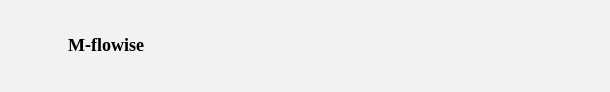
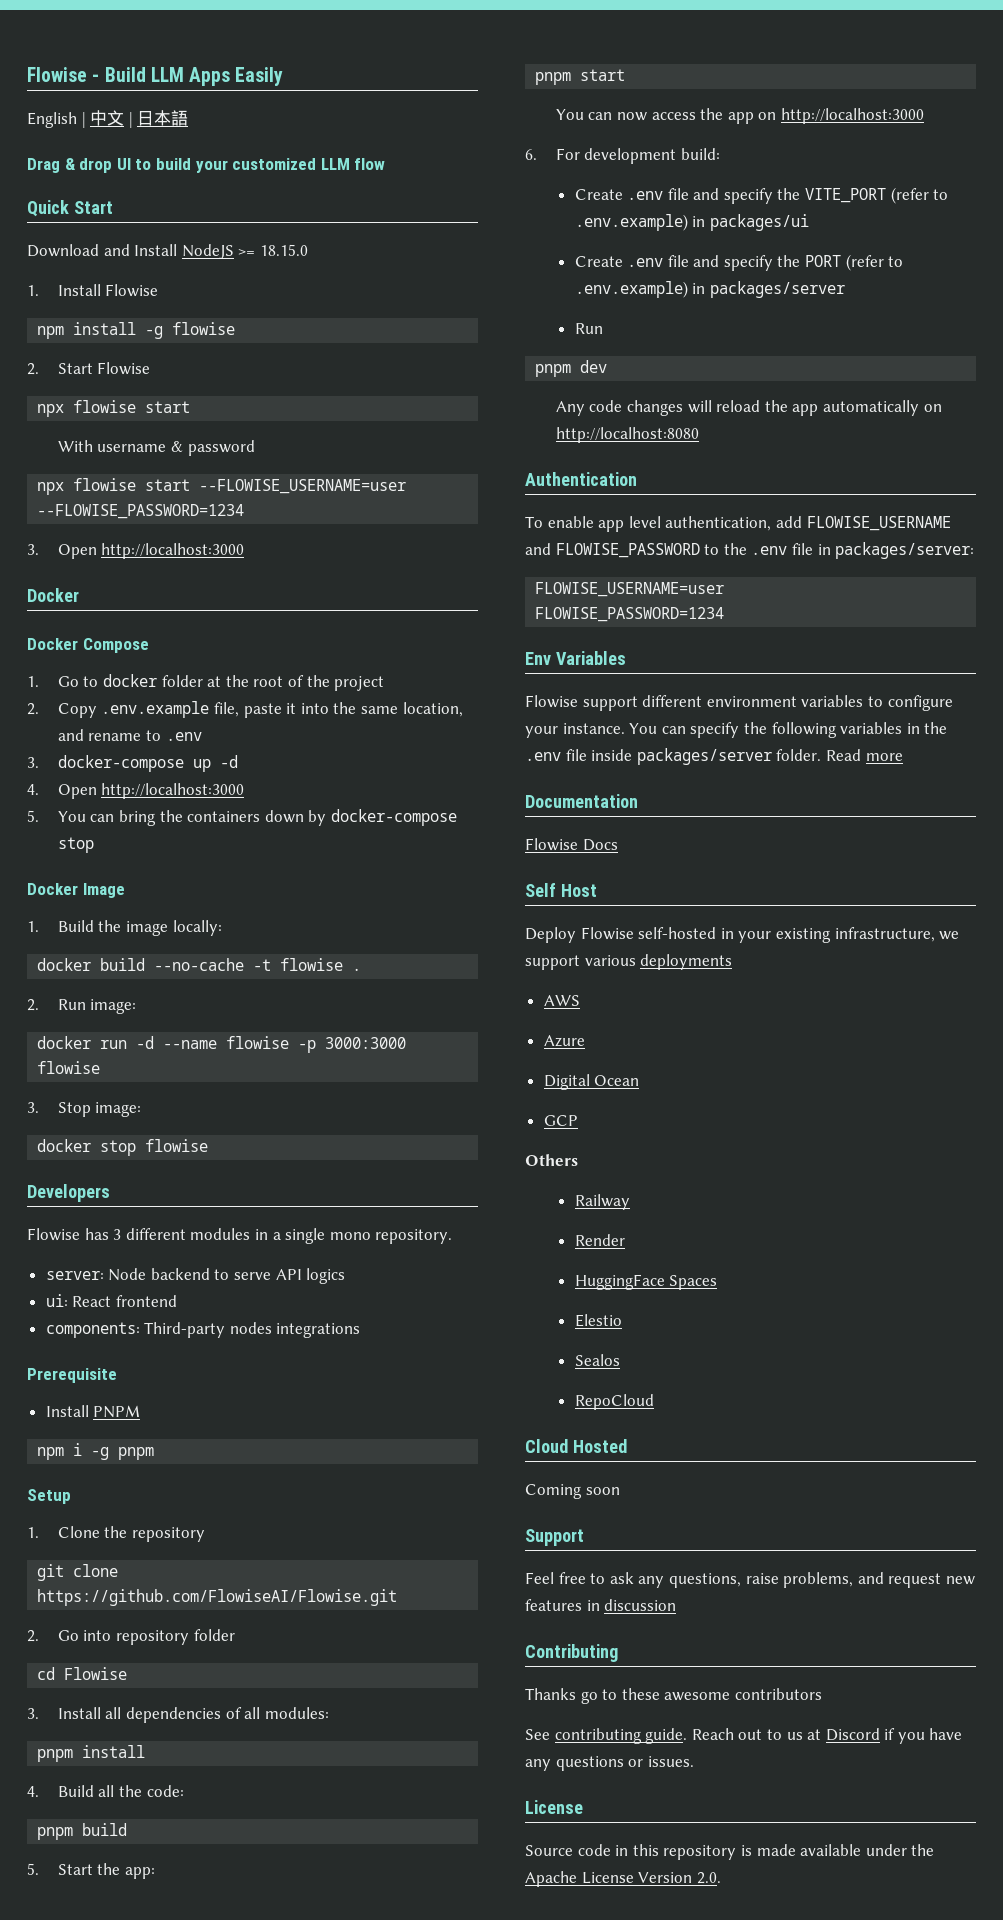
[68,38,144,51] M-flowise -> [27,67,284,86] [27,110,189,128] [27,158,386,173] [27,200,113,217] [27,244,308,259] [27,284,159,297] [37,322,236,339] [27,362,151,375] [37,400,191,417] [57,440,255,456] [37,478,407,495] [37,504,245,519] [27,543,245,559] [27,588,79,602] [27,638,149,653] [27,674,385,691] [27,701,463,718] [57,729,202,741] [27,755,238,772] [27,783,245,799] [27,809,457,826] [57,837,94,853] [27,883,125,898] [27,920,222,936] [37,958,362,971] [27,999,137,1014] [37,1036,407,1053] [37,1061,101,1074] [27,1102,142,1117] [37,1139,209,1156] [27,1184,110,1202] [27,1228,453,1244] [45,1268,346,1284] [45,1294,177,1307] [45,1322,361,1338] [27,1368,117,1383] [45,1405,141,1418] [37,1443,155,1460] [27,1489,71,1504] [27,1526,206,1542] [37,1564,119,1581] [37,1589,398,1606] [27,1629,235,1645] [37,1667,128,1680] [27,1707,329,1723] [37,1745,146,1762] [27,1785,184,1797] [37,1823,128,1840] [27,1863,156,1879] [535,69,626,85] [555,108,924,124] [525,148,721,164] [574,187,949,204] [574,214,809,231] [574,254,904,271] [574,281,845,298] [574,323,603,334] [535,360,608,377] [555,400,942,416] [555,427,699,443] [525,472,637,486] [525,516,951,532] [525,542,975,559] [535,582,725,597] [535,607,725,622] [525,651,626,665] [525,695,953,711] [525,722,948,738] [525,748,903,765] [525,794,638,808] [525,838,618,851] [525,883,597,897] [525,927,960,943] [525,954,733,970] [543,995,580,1006] [543,1035,585,1047] [543,1074,640,1090] [543,1115,578,1126] [525,1154,578,1166] [574,1194,630,1210] [574,1234,625,1246] [574,1274,718,1290] [574,1314,622,1327] [574,1354,620,1366] [574,1394,654,1410] [525,1439,627,1453] [525,1484,620,1499] [525,1529,584,1546] [525,1572,975,1588] [525,1599,677,1611] [525,1644,618,1662] [525,1688,822,1704] [525,1728,963,1744] [525,1756,694,1771] [525,1800,583,1814] [525,1844,935,1860] [525,1871,721,1887] Flowise - Build LLM Apps Easily // English | 中文 | 日本語 // Drag & drop UI to build your customized LLM flow // Quick Start // Download and Install NodeJS >= 18.15.0 // 1. Install Flowise // npm install -g flowise // 2. Start Flowise // npx flowise start // With username & password // npx flowise start --FLOWISE_USERNAME=user --FLOWISE_PASSWORD=1234 // 3. Open http://localhost:3000 // Docker // Docker Compose // 1. Go to docker folder at the root of the project // 2. Copy .env.example file, paste it into the same location, and rename to .env // 3. docker-compose up -d // 4. Open http://localhost:3000 // 5. You can bring the containers down by docker-compose stop // Docker Image // 1. Build the image locally: // docker build --no-cache -t flowise . // 2. Run image: // docker run -d --name flowise -p 3000:3000 flowise // 3. Stop image: // docker stop flowise // Developers // Flowise has 3 different modules in a single mono repository. // server: Node backend to serve API logics // ui: React frontend // components: Third-party nodes integrations // Prerequisite // Install PNPM // npm i -g pnpm // Setup // 1. Clone the repository // git clone https://github.com/FlowiseAI/Flowise.git // 2. Go into repository folder // cd Flowise // 3. Install all dependencies of all modules: // pnpm install // 4. Build all the code: // pnpm build // 5. Start the app: // pnpm start // You can now access the app on http://localhost:3000 // 6. For development build: // Create .env file and specify the VITE_PORT (refer to .env.example) in packages/ui // Create .env file and specify the PORT (refer to .env.example) in packages/server // Run // pnpm dev // Any code changes will reload the app automatically on http://localhost:8080 // Authentication // To enable app level authentication, add FLOWISE_USERNAME and FLOWISE_PASSWORD to the .env file in packages/server: // FLOWISE_USERNAME=user // FLOWISE_PASSWORD=1234 // Env Variables // Flowise support different environment variables to configure your instance. You can specify the following variables in the .env file inside packages/server folder. Read more // Documentation // Flowise Docs // Self Host // Deploy Flowise self-hosted in your existing infrastructure, we support various deployments // AWS // Azure // Digital Ocean // GCP // Others // Railway // Render // HuggingFace Spaces // Elestio // Sealos // RepoCloud // Cloud Hosted // Coming soon // Support // Feel free to ask any questions, raise problems, and request new features in discussion // Contributing // Thanks go to these awesome contributors // See contributing guide. Reach out to us at Discord if you have any questions or issues. // License // Source code in this repository is made available under the Apache License Version 2.0.

